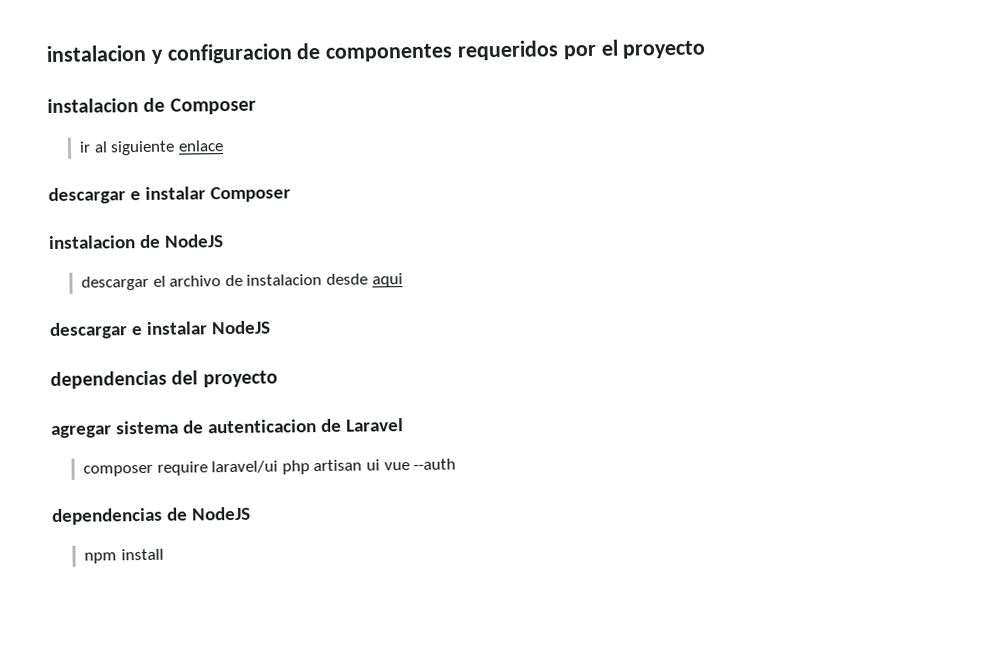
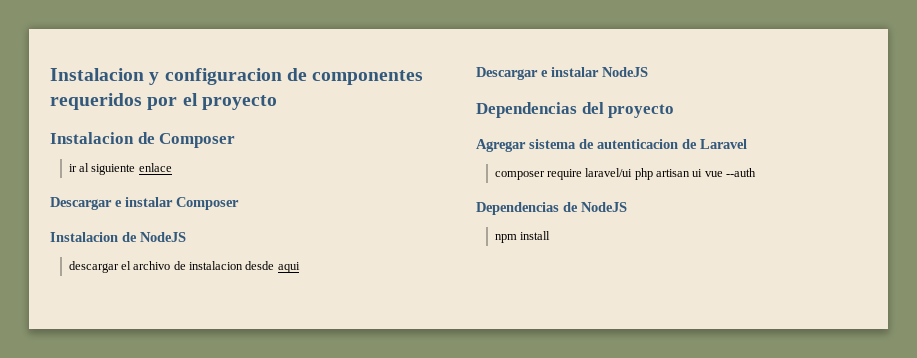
[46,44,147,63] instalacion -> [50,68,144,81] Instalacion
[47,98,139,114] instalacion -> [50,132,134,144] Instalacion
[48,187,126,205] descargar -> [50,197,112,210] Descargar
[48,235,136,250] instalacion -> [50,232,118,242] Instalacion
[49,322,128,340] descargar -> [476,67,538,80] Descargar
[50,370,167,390] dependencias -> [476,102,577,118] Dependencias
[51,425,112,439] agregar -> [476,139,526,152] Agregar
[52,507,163,526] dependencias -> [476,202,559,215] Dependencias

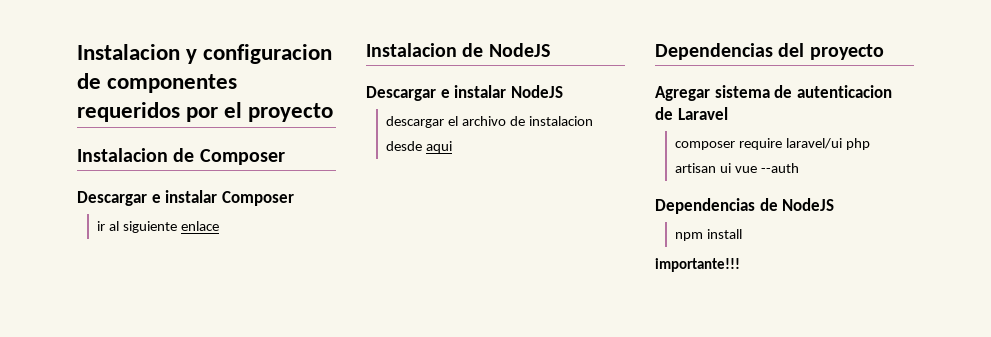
(236, 140) none -> [77,190,294,206] // Descargar e instalar Composer
[50,197,239,210] [50,232,137,242] // Descargar e instalar Composer // Instalacion de -> [366,43,550,57] [366,85,507,101] // Instalacion de NodeJS // Descargar e instalar
[476,67,648,80] // Descargar e instalar NodeJS -> (453, 147) none
(550, 235) none -> [655,258,740,272] // importante!!!

